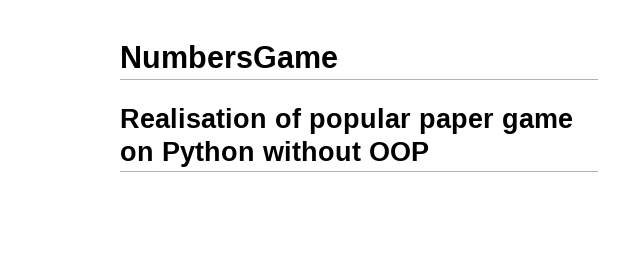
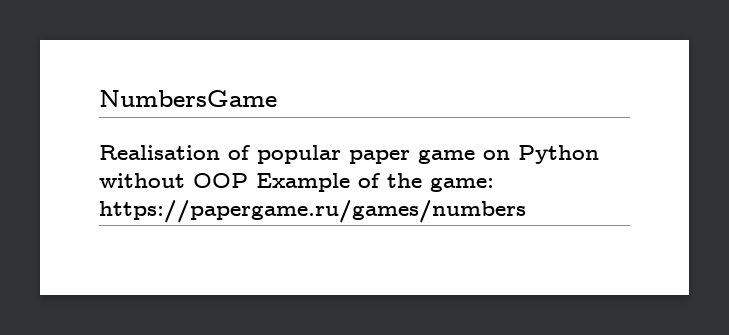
(429, 151) none -> [256,173,494,192] [99,200,526,223] Example of the game: https://papergame.ru/games/numbers

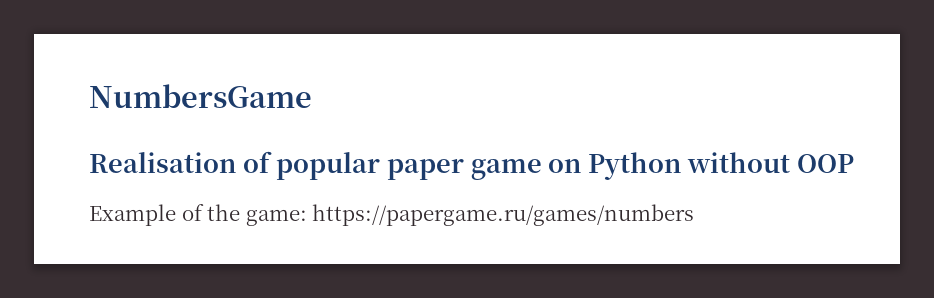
(248, 180) none -> (855, 163) //

